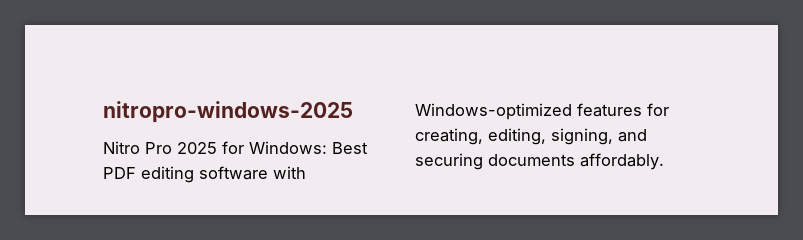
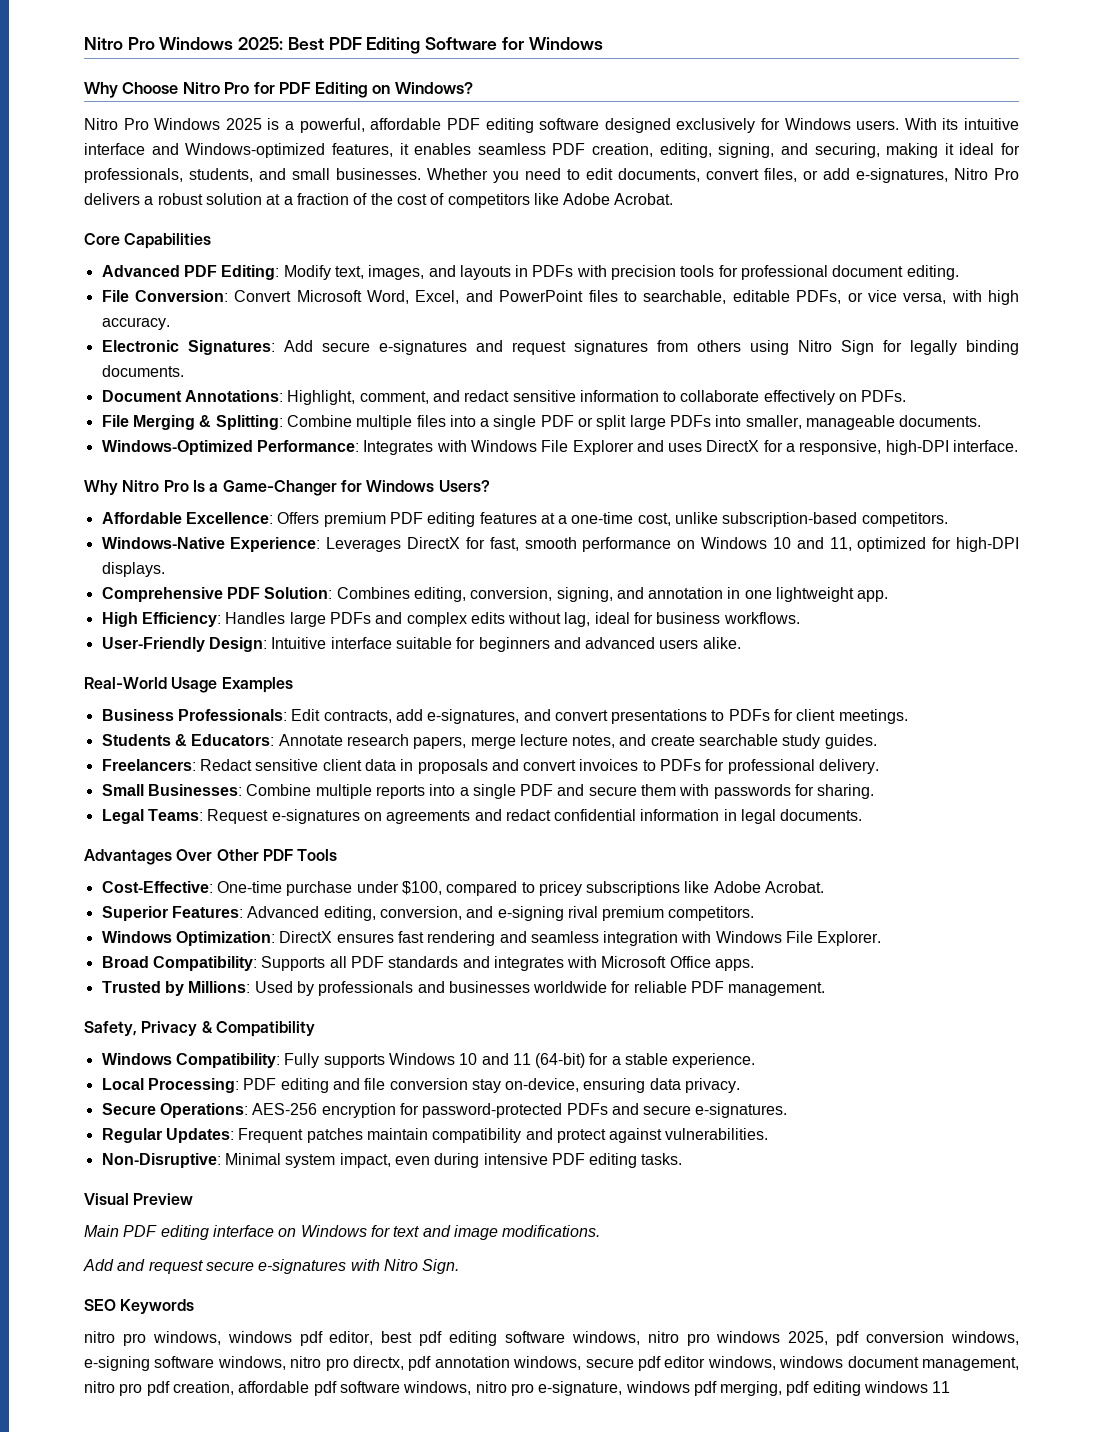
[103,101,353,123] [103,141,368,154] [103,166,306,183] [415,103,669,120] [415,128,647,145] [415,153,664,170] nitropro-windows-2025 // Nitro Pro 2025 for Windows: Best PDF editing software with Windows-optimized features for creating, editing, signing, and securing documents affordably. -> [84,37,603,54] [84,82,473,98] [84,118,1019,133] [84,143,1020,158] [84,168,1019,183] [84,193,674,208] [84,233,212,249] [101,265,959,280] [101,290,1019,305] [101,317,170,330] [101,340,1019,355] [101,365,184,377] [101,390,907,405] [101,415,982,430] [101,440,1019,455] [84,480,490,496] [101,512,948,527] [101,537,1020,552] [101,562,165,577] [101,587,889,602] [101,612,800,627] [101,637,741,652] [84,677,293,693] [101,709,908,724] [101,734,877,749] [101,759,880,774] [101,784,875,799] [101,809,863,824] [84,849,338,865] [101,881,825,896] [101,906,755,921] [101,931,882,946] [101,956,755,971] [101,981,826,996] [84,1021,315,1037] [101,1053,756,1068] [101,1078,741,1093] [101,1103,788,1118] [101,1128,769,1143] [101,1153,683,1168] [84,1193,194,1205] [84,1225,601,1240] [83,1259,460,1274] [84,1299,195,1314] [84,1331,1019,1346] [84,1356,1019,1371] [84,1381,951,1396] Nitro Pro Windows 2025: Best PDF Editing Software for Windows // Why Choose Nitro Pro for PDF Editing on Windows? // Nitro Pro Windows 2025 is a powerful, affordable PDF editing software designed exclusively for Windows users. With its intuitive interface and Windows-optimized features, it enables seamless PDF creation, editing, signing, and securing, making it ideal for professionals, students, and small businesses. Whether you need to edit documents, convert files, or add e-signatures, Nitro Pro delivers a robust solution at a fraction of the cost of competitors like Adobe Acrobat. // Core Capabilities // Advanced PDF Editing: Modify text, images, and layouts in PDFs with precision tools for professional document editing. // File Conversion: Convert Microsoft Word, Excel, and PowerPoint files to searchable, editable PDFs, or vice versa, with high accuracy. // Electronic Signatures: Add secure e-signatures and request signatures from others using Nitro Sign for legally binding documents. // Document Annotations: Highlight, comment, and redact sensitive information to collaborate effectively on PDFs. // File Merging & Splitting: Combine multiple files into a single PDF or split large PDFs into smaller, manageable documents. // Windows-Optimized Performance: Integrates with Windows File Explorer and uses DirectX for a responsive, high-DPI interface. // Why Nitro Pro Is a Game-Changer for Windows Users? // Affordable Excellence: Offers premium PDF editing features at a one-time cost, unlike subscription-based competitors. // Windows-Native Experience: Leverages DirectX for fast, smooth performance on Windows 10 and 11, optimized for high-DPI displays. // Comprehensive PDF Solution: Combines editing, conversion, signing, and annotation in one lightweight app. // High Efficiency: Handles large PDFs and complex edits without lag, ideal for business workflows. // User-Friendly Design: Intuitive interface suitable for beginners and advanced users alike. // Real-World Usage Examples // Business Professionals: Edit contracts, add e-signatures, and convert presentations to PDFs for client meetings. // Students & Educators: Annotate research papers, merge lecture notes, and create searchable study guides. // Freelancers: Redact sensitive client data in proposals and convert invoices to PDFs for professional delivery. // Small Businesses: Combine multiple reports into a single PDF and secure them with passwords for sharing. // Legal Teams: Request e-signatures on agreements and redact confidential information in legal documents. // Advantages Over Other PDF Tools // Cost-Effective: One-time purchase under $100, compared to pricey subscriptions like Adobe Acrobat. // Superior Features: Advanced editing, conversion, and e-signing rival premium competitors. // Windows Optimization: DirectX ensures fast rendering and seamless integration with Windows File Explorer. // Broad Compatibility: Supports all PDF standards and integrates with Microsoft Office apps. // Trusted by Millions: Used by professionals and businesses worldwide for reliable PDF management. // Safety, Privacy & Compatibility // Windows Compatibility: Fully supports Windows 10 and 11 (64-bit) for a stable experience. // Local Processing: PDF editing and file conversion stay on-device, ensuring data privacy. // Secure Operations: AES-256 encryption for password-protected PDFs and secure e-signatures. // Regular Updates: Frequent patches maintain compatibility and protect against vulnerabilities. // Non-Disruptive: Minimal system impact, even during intensive PDF editing tasks. // Visual Preview // Main PDF editing interface on Windows for text and image modifications. // Add and request secure e-signatures with Nitro Sign. // SEO Keywords // nitro pro windows, windows pdf editor, best pdf editing software windows, nitro pro windows 2025, pdf conversion windows, e-signing software windows, nitro pro directx, pdf annotation windows, secure pdf editor windows, windows document management, nitro pro pdf creation, affordable pdf software windows, nitro pro e-signature, windows pdf merging, pdf editing windows 11

